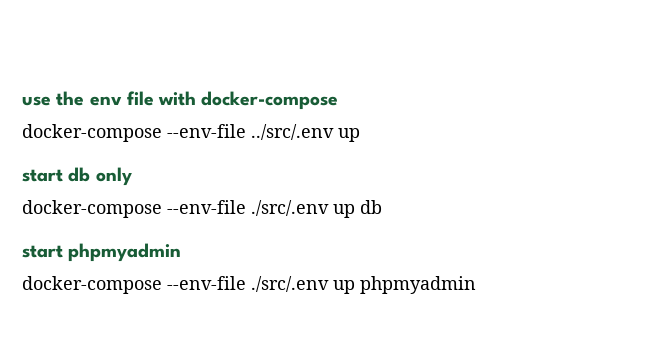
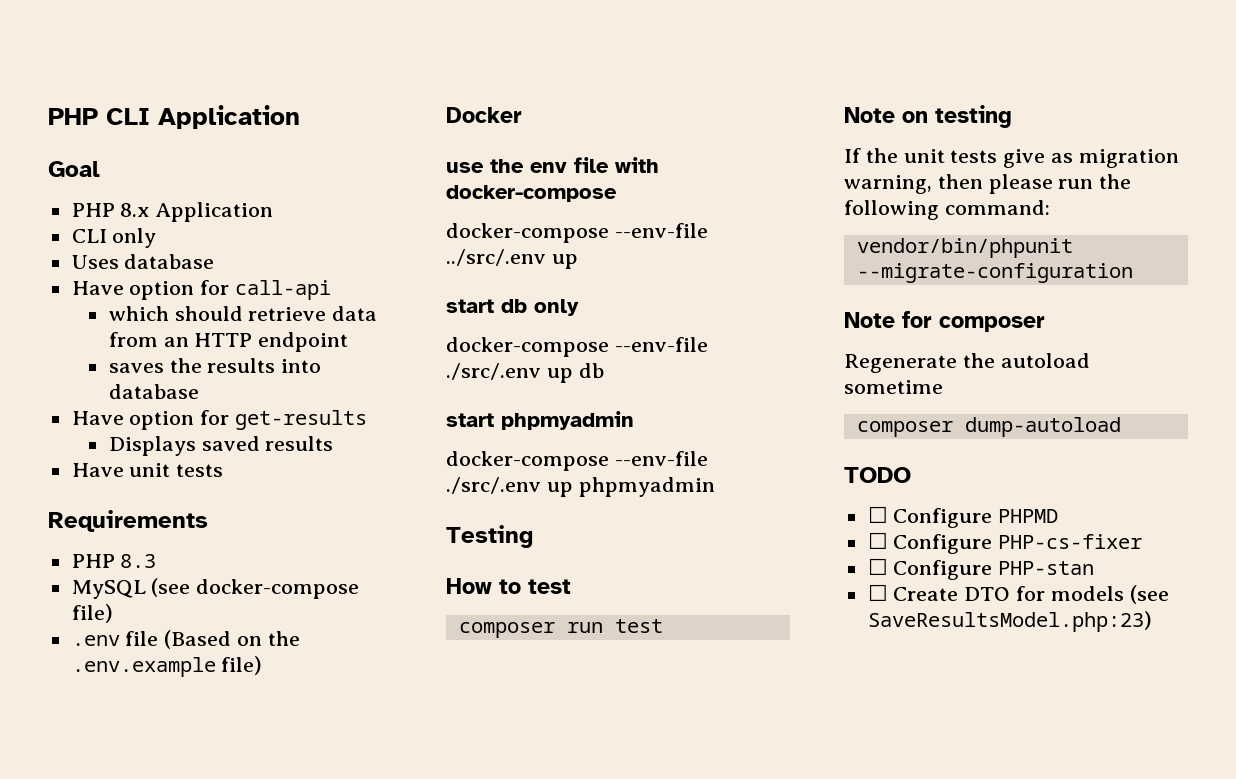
(22, 101) none -> [48,105,300,129] [48,161,100,177] [71,202,274,222] [71,228,157,248] [71,254,215,269] [71,280,332,300] [108,306,378,321] [108,332,349,352] [108,358,322,373] [108,384,199,399] [71,410,368,430] [108,436,334,456] [71,463,224,477] [48,510,208,532] [71,554,157,568] [71,578,360,599] [71,604,113,623] [71,630,300,649] [71,656,263,677] [446,107,522,123] PHP CLI Application // Goal // PHP 8.x Application // CLI only // Uses database // Have option for call-api // which should retrieve data from an HTTP endpoint // saves the results into database // Have option for get-results // Displays saved results // Have unit tests // Requirements // PHP 8.3 // MySQL (see docker-compose file) // .env file (Based on the .env.example file) // Docker //
(476, 285) none -> [446,525,533,548] [446,578,571,594] [458,619,663,638] [844,105,1012,128] [844,148,1179,168] [844,174,1132,194] [844,200,1050,220] [856,238,1073,258] [856,263,1133,283] [844,311,1045,332] [844,353,1090,373] [844,380,943,394] [856,417,1121,437] [844,467,911,483] [867,506,1059,528] [867,532,1143,554] [867,558,1095,580] [867,584,1169,604] [867,611,1152,632] // Testing // How to test // composer run test // Note on testing // If the unit tests give as migration warning, then please run the following command: // vendor/bin/phpunit --migrate-configuration // Note for composer // Regenerate the autoload sometime // composer dump-autoload // TODO // ☐ Configure PHPMD // ☐ Configure PHP-cs-fixer // ☐ Configure PHP-stan // ☐ Create DTO for models (see SaveResultsModel.php:23)

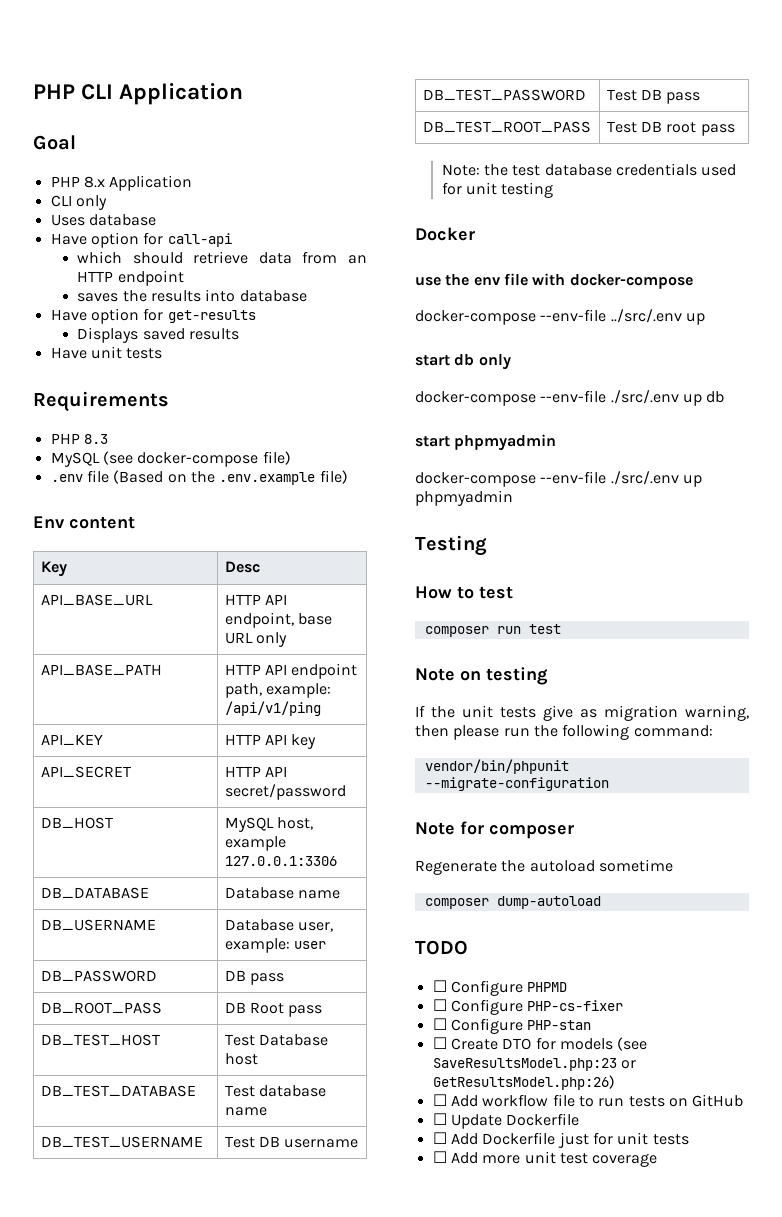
(263, 665) none -> [33,516,135,529] [40,561,67,577] [224,561,260,573] [40,594,153,606] [224,594,287,605] [224,612,332,628] [224,632,287,647] [40,664,162,676] [224,663,358,679] [224,683,331,698] [224,701,321,716] [40,734,103,745] [224,734,317,749] [40,766,131,778] [224,766,287,777] [224,784,346,800] [40,817,113,829] [224,817,313,832] [224,836,286,851] [224,856,337,866] [40,887,149,899] [224,887,340,899] [40,919,156,931] [224,919,333,932] [224,938,326,953] [40,970,157,982] [224,970,284,985] [40,1002,162,1014] [224,1002,323,1017] [40,1034,160,1046] [224,1034,328,1046] [224,1053,258,1065] [40,1085,196,1097] [224,1085,326,1097] [224,1107,267,1116] [40,1136,203,1148] [224,1136,359,1148] [422,89,586,101] [606,89,701,104] [422,121,591,133] [606,121,735,136] [441,163,737,176] [441,182,554,198] // Env content // Key | Desc // API_BASE_URL | HTTP API endpoint, base URL only // API_BASE_PATH | HTTP API endpoint path, example: /api/v1/ping // API_KEY | HTTP API key // API_SECRET | HTTP API secret/password // DB_HOST | MySQL host, example 127.0.0.1:3306 // DB_DATABASE | Database name // DB_USERNAME | Database user, example: user // DB_PASSWORD | DB pass // DB_ROOT_PASS | DB Root pass // DB_TEST_HOST | Test Database host // DB_TEST_DATABASE | Test database name // DB_TEST_USERNAME | Test DB username // DB_TEST_PASSWORD | Test DB pass // DB_TEST_ROOT_PASS | Test DB root pass // Note: the test database credentials used for unit testing
[867,611,1152,632] SaveResultsModel.php:23) -> [432,1058,636,1071] [432,1075,615,1090] [432,1094,744,1107] [432,1113,580,1129] [432,1132,689,1148] [432,1151,658,1167] SaveResultsModel.php:23 or GetResultsModel.php:26) // ☐ Add workflow file to run tests on GitHub // ☐ Update Dockerfile // ☐ Add Dockerfile just for unit tests // ☐ Add more unit test coverage

